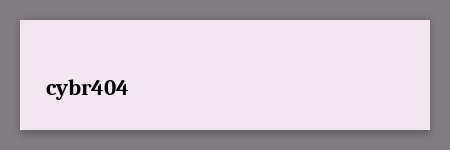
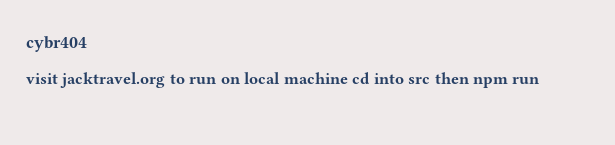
(129, 89) none -> [26,72,541,88] // visit jacktravel.org to run on local machine cd into src then npm run

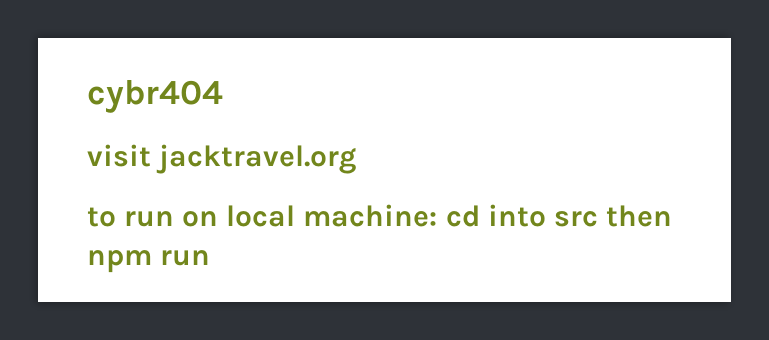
(166, 80) none -> (357, 159) //
[283,72,348,84] machine -> [303,204,438,227] machine:

